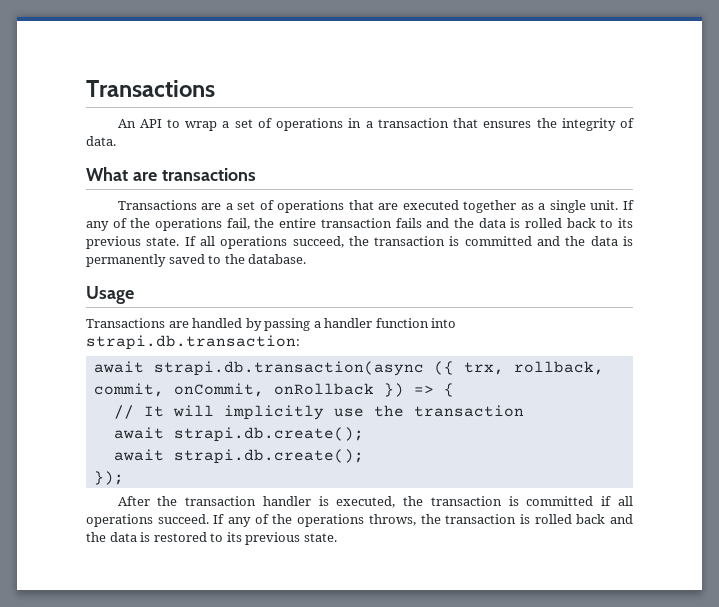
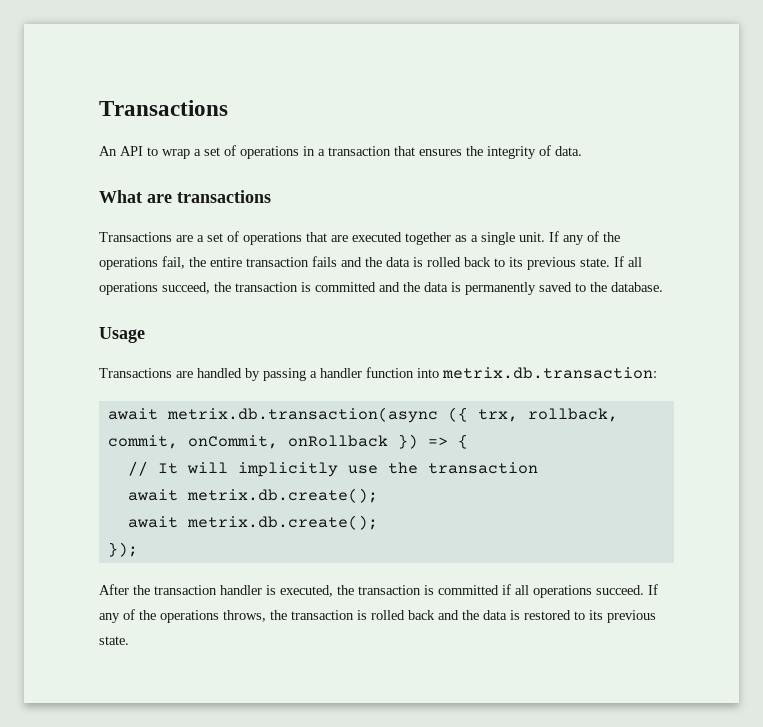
[86,335,300,350] [93,361,424,376] strapi.db.transaction: // await strapi.db.transaction(async -> [442,367,657,379] [107,407,438,423] metrix.db.transaction: // await metrix.db.transaction(async
[173,427,364,442] [113,449,364,464] strapi.db.create(); // await strapi.db.create(); -> [186,488,378,503] [127,515,378,530] metrix.db.create(); // await metrix.db.create();

